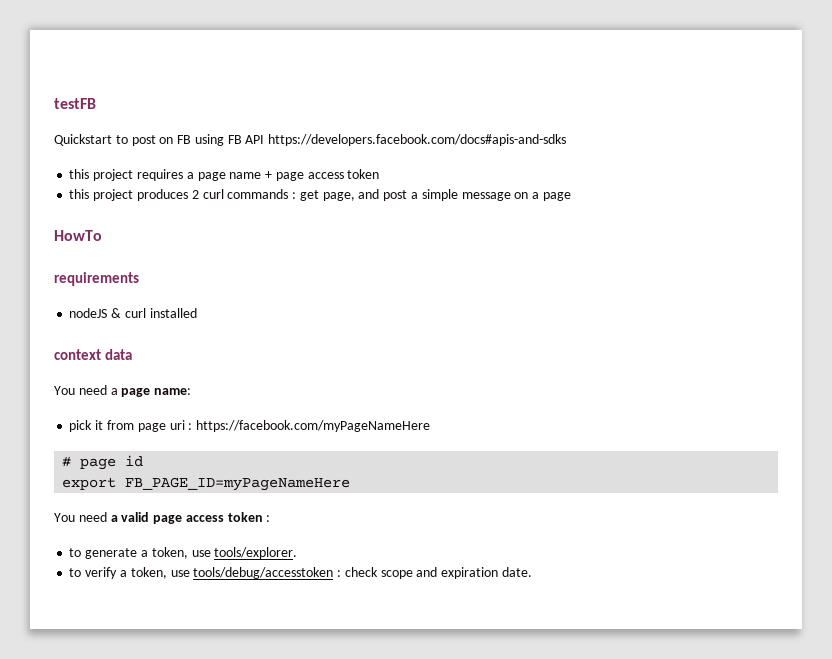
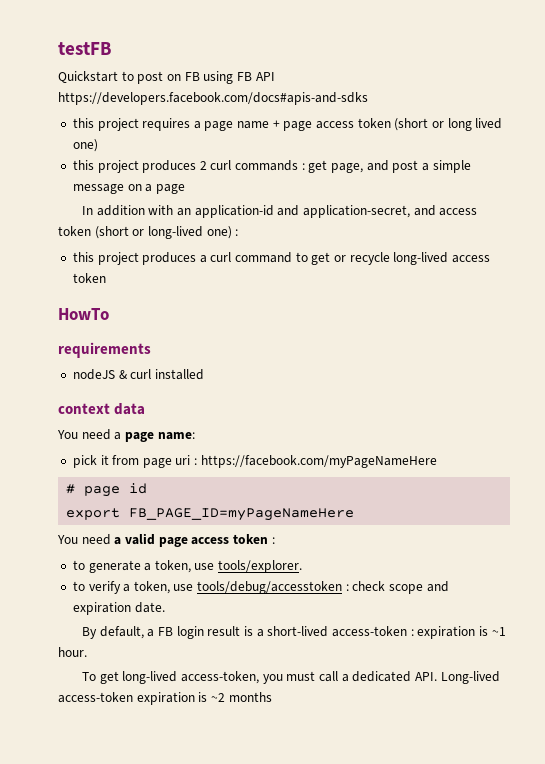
(380, 174) none -> [394,118,503,131] [72,139,98,152] (short or long lived one)
(571, 196) none -> [82,205,478,218] [58,226,239,239] [72,252,490,265] [72,273,106,283] // In addition with an application-id and application-secret, and access token (short or long-lived one) : // this project produces a curl command to get or recycle long-lived access token
(532, 572) none -> [82,626,506,639] [58,647,87,657] [82,671,500,684] [58,692,272,705] // By default, a FB login result is a short-lived access-token : expiration is ~1 hour. // To get long-lived access-token, you must call a dedicated API. Long-lived access-token expiration is ~2 months

